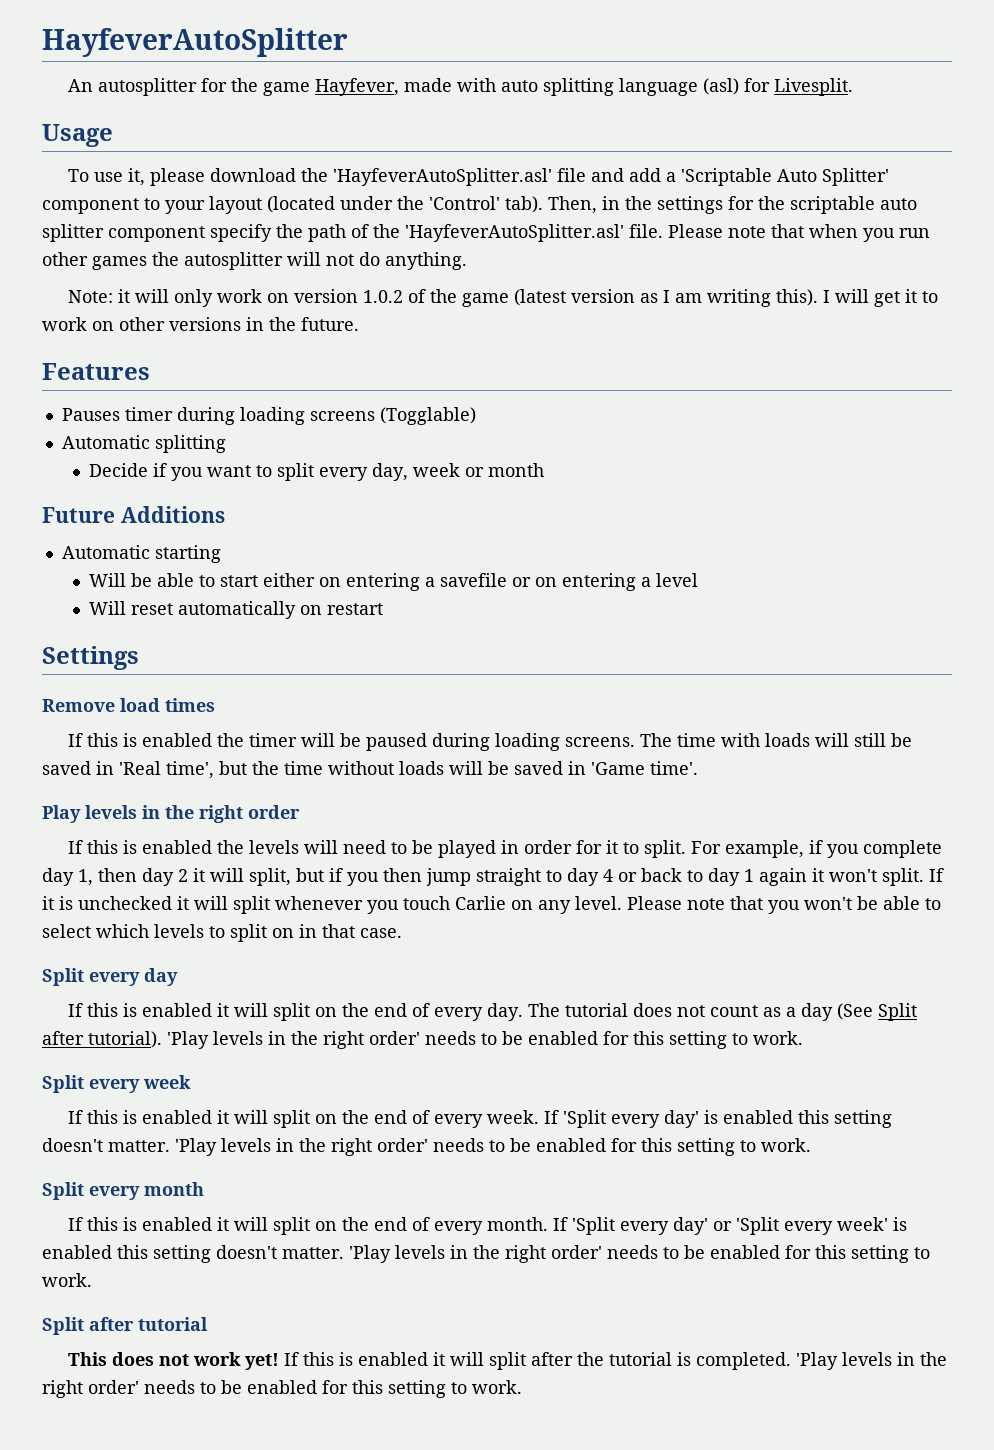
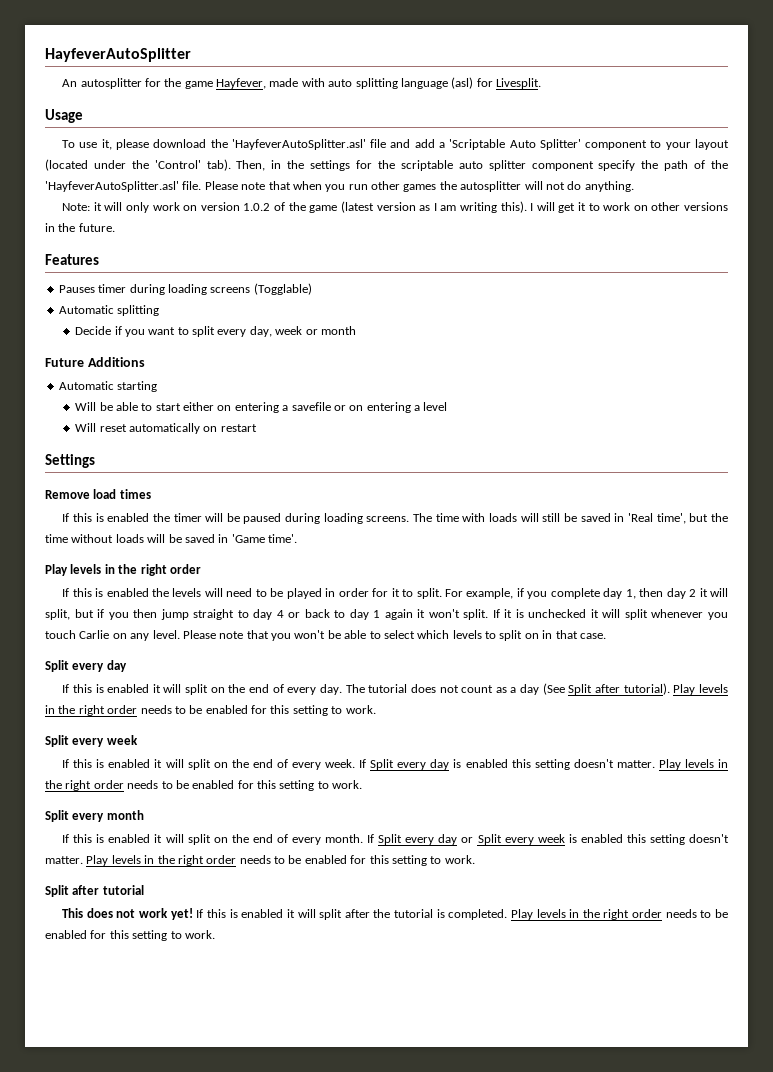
[167,1031,420,1049] 'Play levels in the right order' -> [673,684,729,695] [45,705,138,716] Play levels in the right order
[563,1110,893,1128] [42,1138,428,1156] 'Split every day' is enabled this setting doesn't matter. 'Play levels in the right order' -> [370,759,728,770] [45,780,124,791] Split every day is enabled this setting doesn't matter. Play levels in the right order
[572,1217,908,1235] [42,1245,602,1263] 'Split every day' or 'Split every week' is enabled this setting doesn't matter. 'Play levels in the right order' -> [378,834,729,845] [45,855,237,866] Split every day or Split every week is enabled this setting doesn't matter. Play levels in the right order
[796,1352,948,1370] [42,1380,139,1398] 'Play levels in the right order' -> [510,909,663,920] Play levels in the right order

